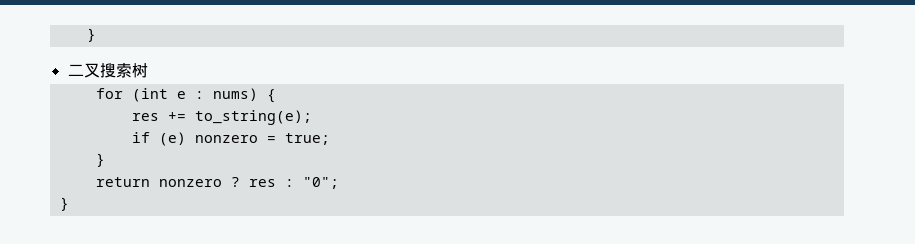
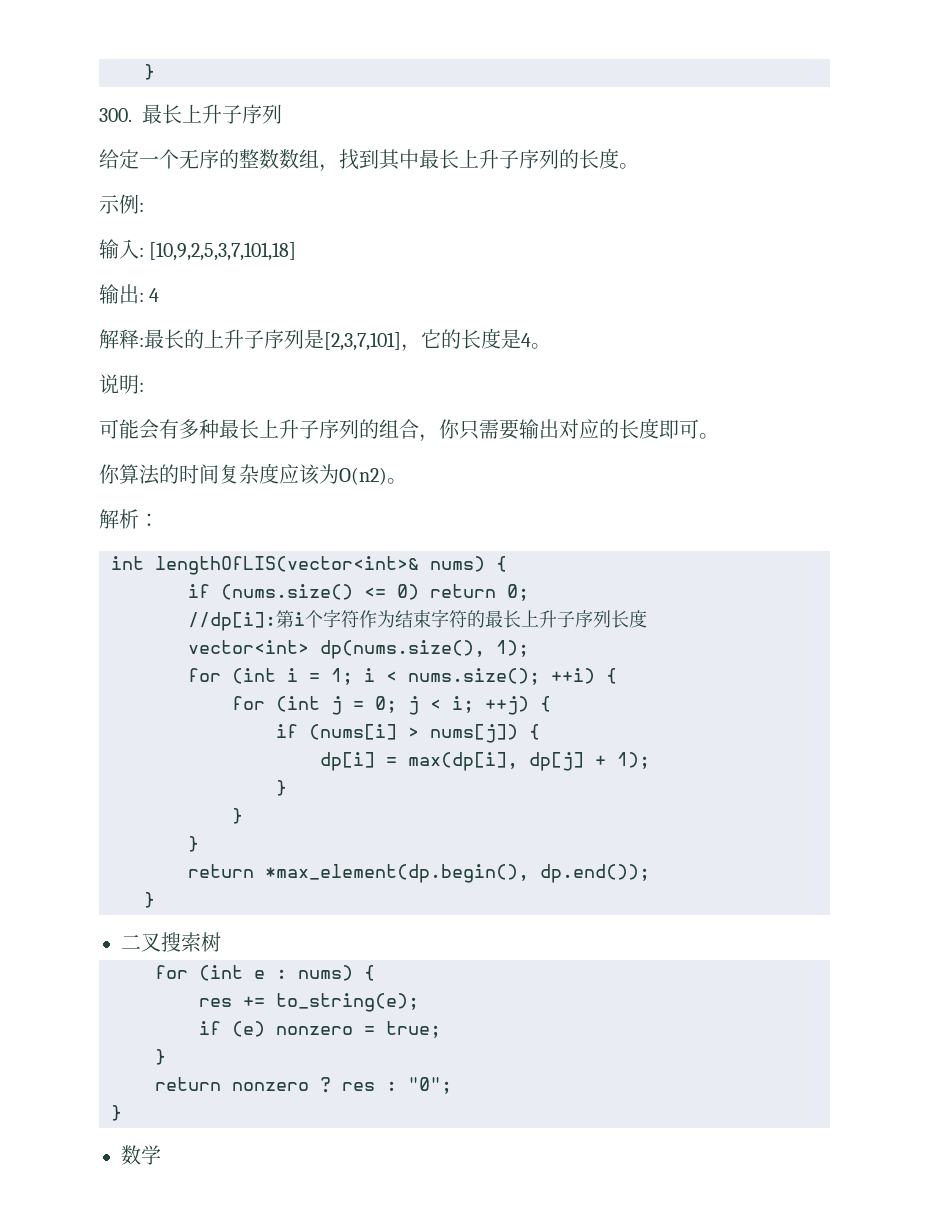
[86,28,96,42] } -> [144,64,155,80] [99,104,282,124] [99,148,639,172] [99,194,144,214] [99,239,297,261] [99,284,160,304] [99,328,551,352] [99,374,144,394] [99,418,719,442] [99,463,407,485] [99,509,159,529] [111,556,507,575] [188,584,529,601] [188,609,647,631] [188,640,529,659] [188,668,617,685] [232,696,551,715] [276,724,540,743] [320,752,650,771] [276,780,287,796] [232,808,243,824] [188,836,199,852] [188,864,650,883] [144,892,155,908] } // 300.最长上升子序列 // 给定一个无序的整数数组，找到其中最长上升子序列的长度。 // 示例: // 输入: [10,9,2,5,3,7,101,18] // 输出: 4 // 解释:最长的上升子序列是[2,3,7,101]，它的长度是4。 // 说明: // 可能会有多种最长上升子序列的组合，你只需要输出对应的长度即可。 // 你算法的时间复杂度应该为O(n2)。 // 解析： // int lengthOfLIS(vector<int>& nums) { // if (nums.size() <= 0) return 0; // //dp[i]:第i个字符作为结束字符的最长上升子序列长度 // vector<int> dp(nums.size(), 1); // for (int i = 1; i < nums.size(); ++i) { // for (int j = 0; j < i; ++j) { // if (nums[i] > nums[j]) { // dp[i] = max(dp[i], dp[j] + 1); // } // } // } // return *max_element(dp.begin(), dp.end()); // }
(69, 204) none -> [121,1145,161,1165] // 数学

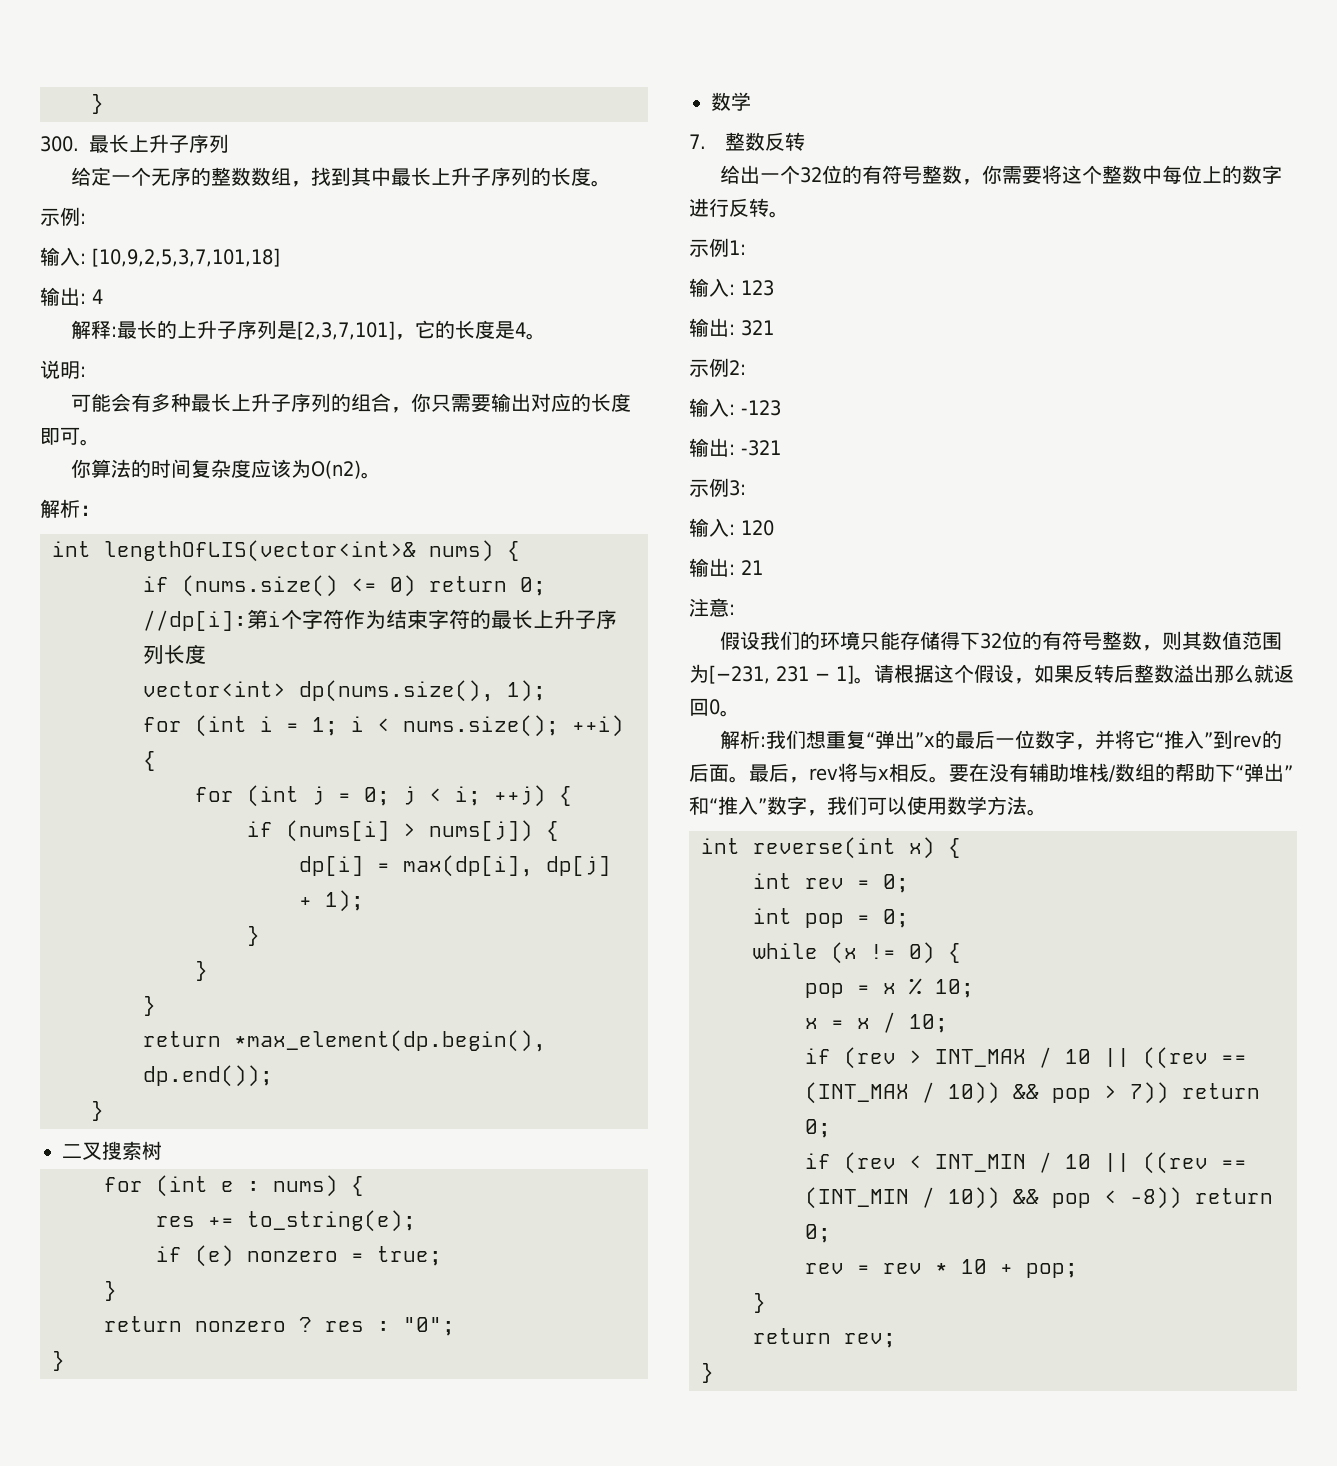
(161, 1155) none -> [689,132,805,151] [720,165,1283,185] [689,198,789,218] [689,238,746,257] [689,278,774,297] [689,318,774,337] [689,358,746,377] [689,398,781,417] [689,438,781,457] [689,478,746,497] [689,518,774,537] [689,558,763,577] [689,598,735,617] [720,631,1283,651] [689,664,1294,684] [689,698,740,717] [720,730,1283,750] [689,763,1293,783] [689,796,1047,816] [701,837,961,859] [753,873,909,893] [753,908,909,928] [753,942,961,964] [805,978,974,998] [805,1012,948,1033] [805,1047,1247,1069] [805,1082,1260,1104] [805,1119,831,1138] [805,1152,1247,1174] [805,1187,1273,1209] [805,1224,831,1243] [805,1259,1078,1278] [753,1293,766,1313] [753,1328,896,1348] [701,1363,714,1383] // 7.整数反转 // 给出一个32位的有符号整数，你需要将这个整数中每位上的数字进行反转。 // 示例1: // 输入: 123 // 输出: 321 // 示例2: // 输入: -123 // 输出: -321 // 示例3: // 输入: 120 // 输出: 21 // 注意: // 假设我们的环境只能存储得下32位的有符号整数，则其数值范围为[−231, 231 − 1]。请根据这个假设，如果反转后整数溢出那么就返回0。 // 解析:我们想重复“弹出”x的最后一位数字，并将它“推入”到rev的后面。最后，rev将与x相反。要在没有辅助堆栈/数组的帮助下“弹出”和“推入”数字，我们可以使用数学方法。 // int reverse(int x) { // int rev = 0; // int pop = 0; // while (x != 0) { // pop = x % 10; // x = x / 10; // if (rev > INT_MAX / 10 || ((rev == (INT_MAX / 10)) && pop > 7)) return 0; // if (rev < INT_MIN / 10 || ((rev == (INT_MIN / 10)) && pop < -8)) return 0; // rev = rev * 10 + pop; // } // return rev; // }

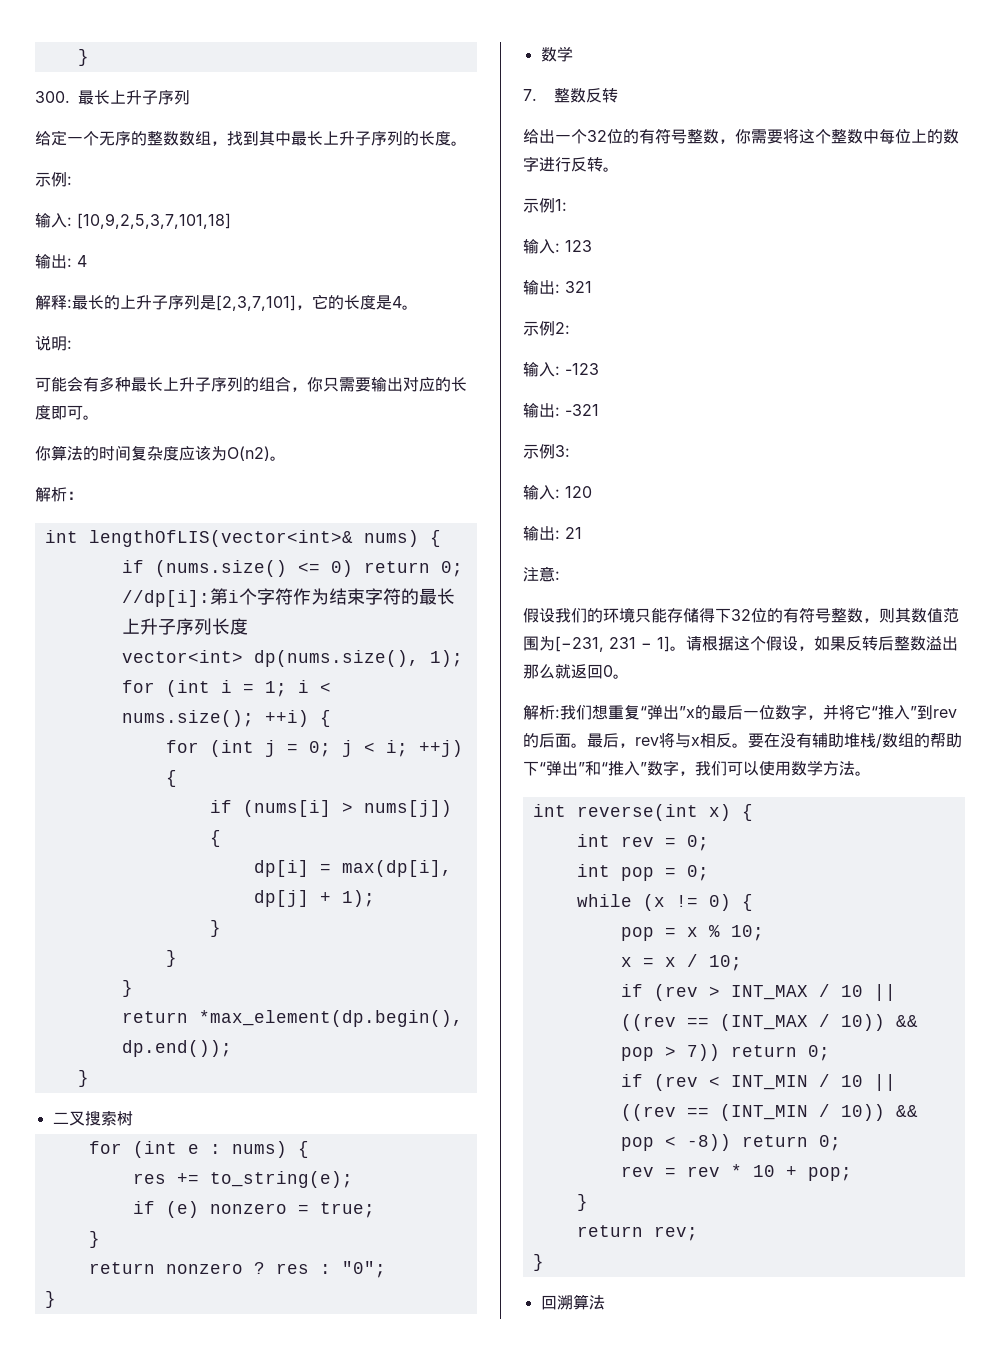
(714, 1373) none -> [540,1294,605,1310] // 回溯算法

